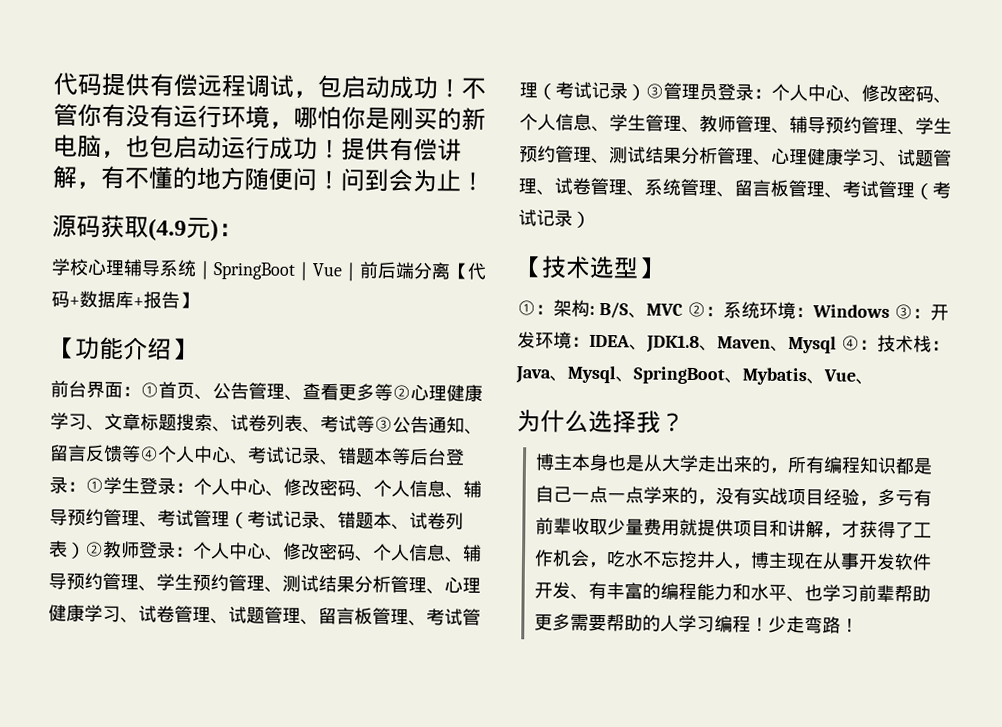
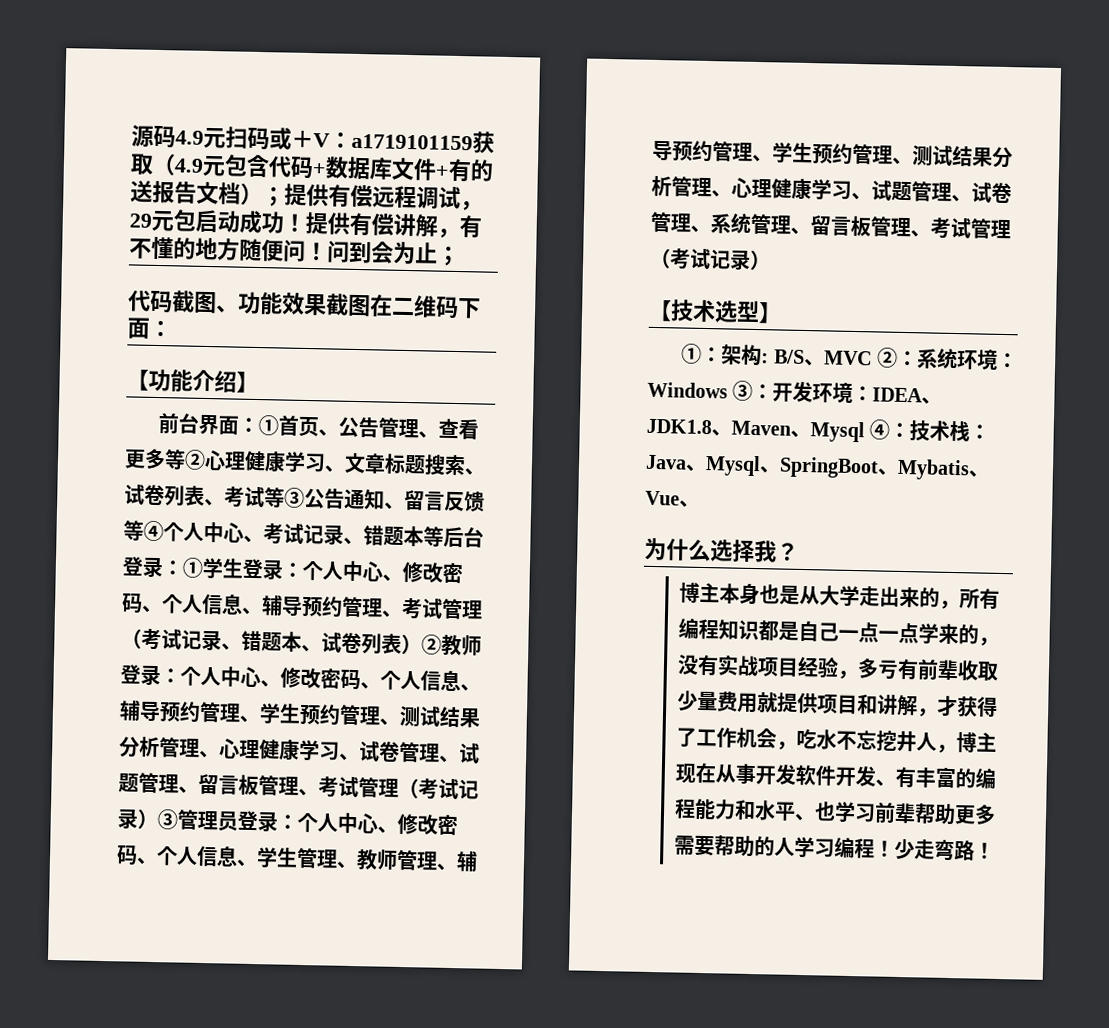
[53,72,102,96] 代码 -> [131,124,495,154] [130,152,494,182] [130,180,285,207] 源码4.9元扫码或＋V：a1719101159获取（4.9元包含代码+数据库文件+有的送报告文档）；
(318, 94) none -> [129,210,174,232] 29元
[461,77,486,100] [53,103,486,131] [53,134,342,161] 不管你有没有运行环境，哪怕你是刚买的新电脑，也包启动运行成功！ -> (306, 222) none
[460,171,485,191] [52,214,243,242] [51,258,487,282] [51,290,198,309] ！ // 源码获取(4.9元)： // 学校心理辅导系统｜SpringBoot｜Vue｜前后端分离【代码+数据库+报告】 -> [436,245,460,267] [127,290,481,320] [127,317,172,339] ； // 代码截图、功能效果截图在二维码下面：

